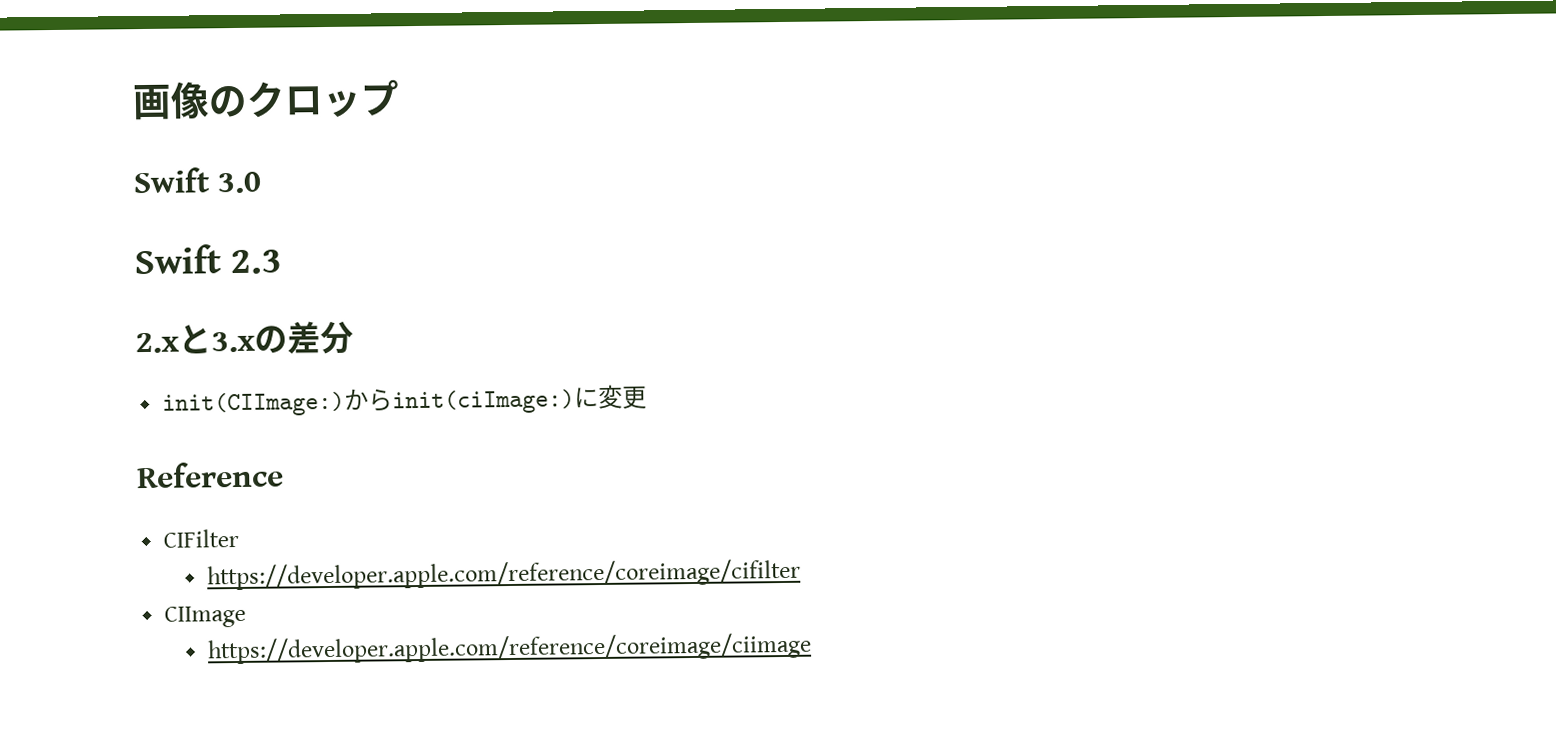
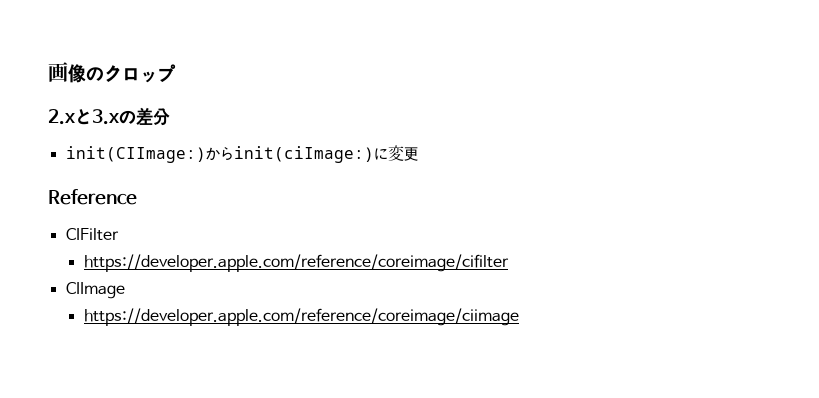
[133,167,261,194] [134,244,283,275] // Swift 3.0 // Swift 2.3 -> (176, 73) none

